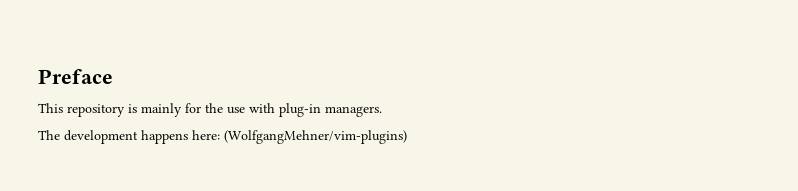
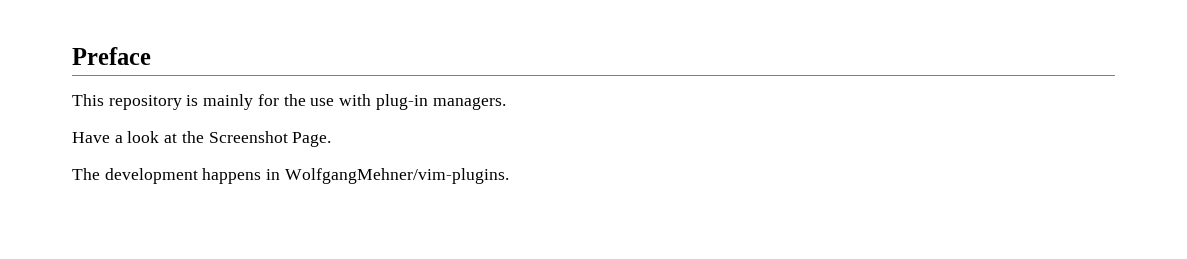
(382, 111) none -> [72,131,332,147] // Have a look at the Screenshot Page.
[192,130,407,144] here: (WolfgangMehner/vim-plugins) -> [266,168,509,184] in WolfgangMehner/vim-plugins.

